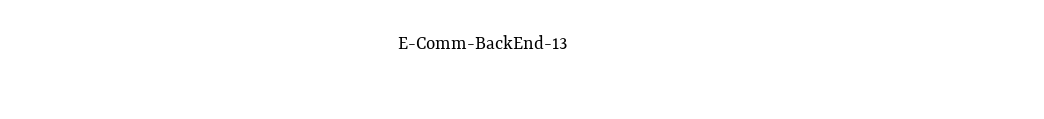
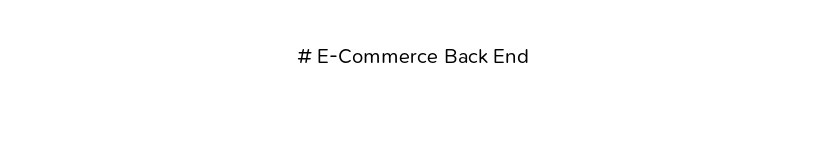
[397,35,567,49] E-Comm-BackEnd-13 -> [296,48,530,64] # E-Commerce Back End

